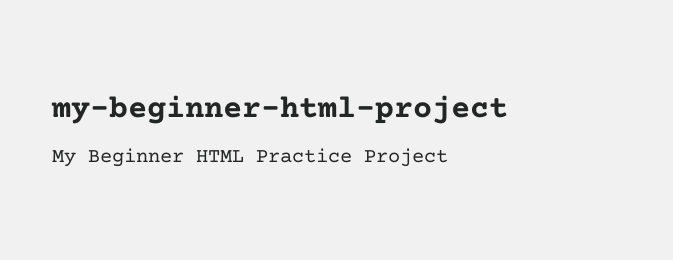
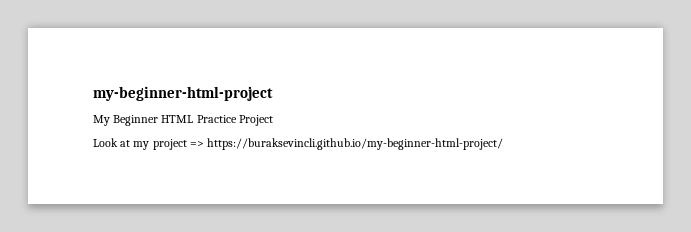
(448, 157) none -> [93,138,504,150] // Look at my project => https://buraksevincli.github.io/my-beginner-html-project/

